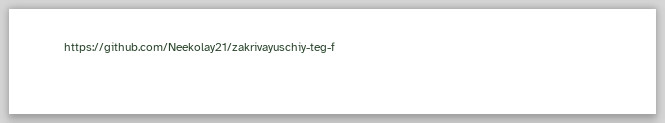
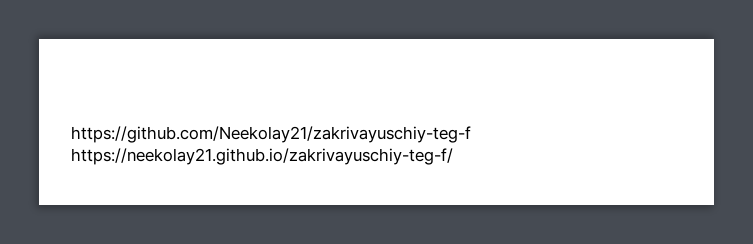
(335, 47) none -> [71,148,453,165] https://neekolay21.github.io/zakrivayuschiy-teg-f/

